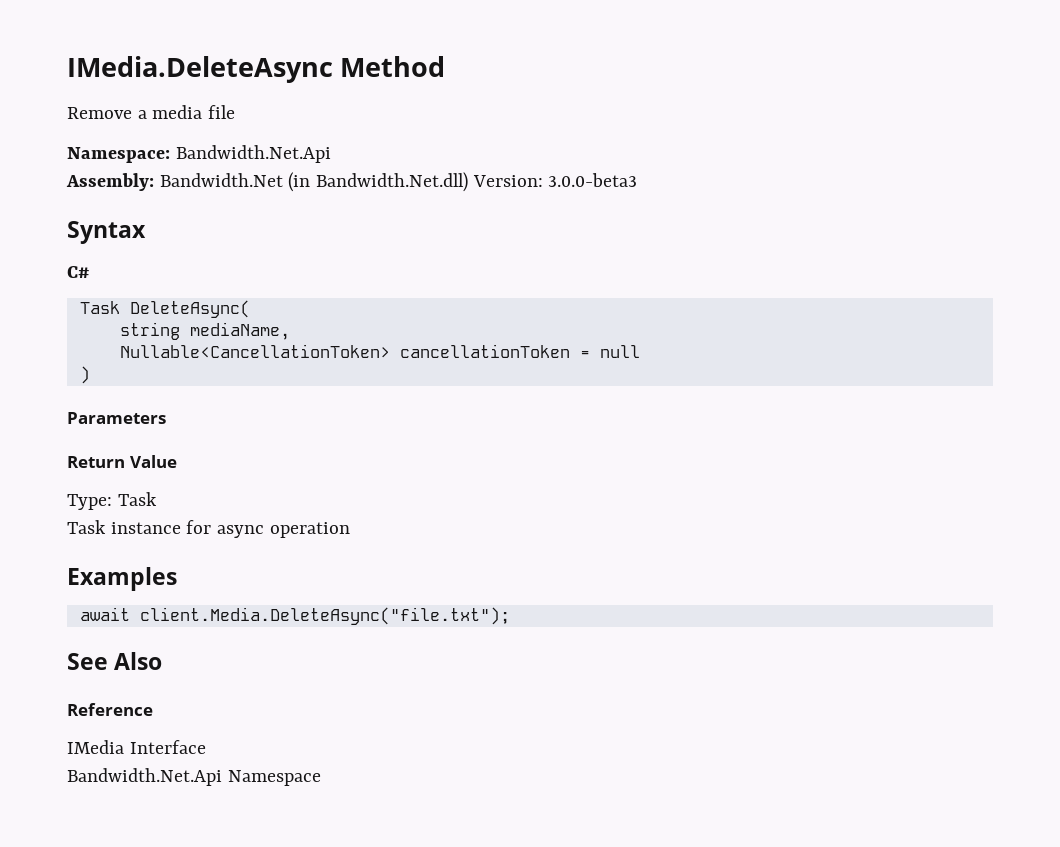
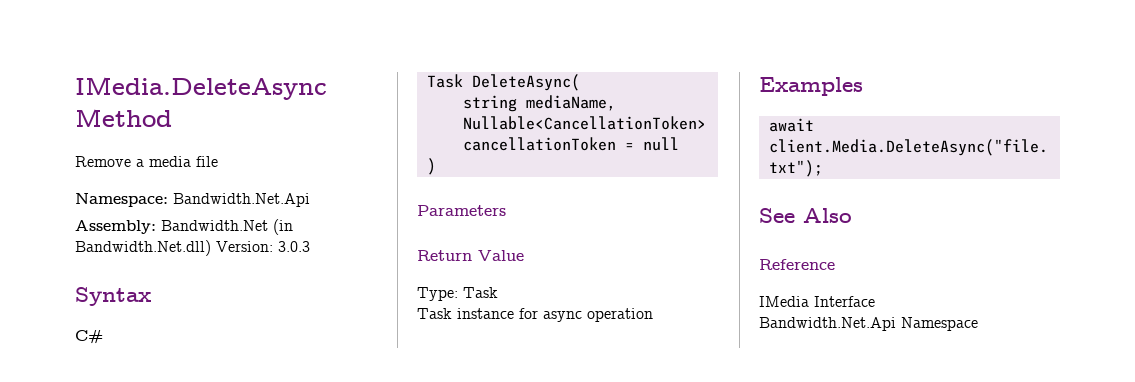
[548,173,638,187] 3.0.0-beta3 -> [278,241,310,252] 3.0.3

